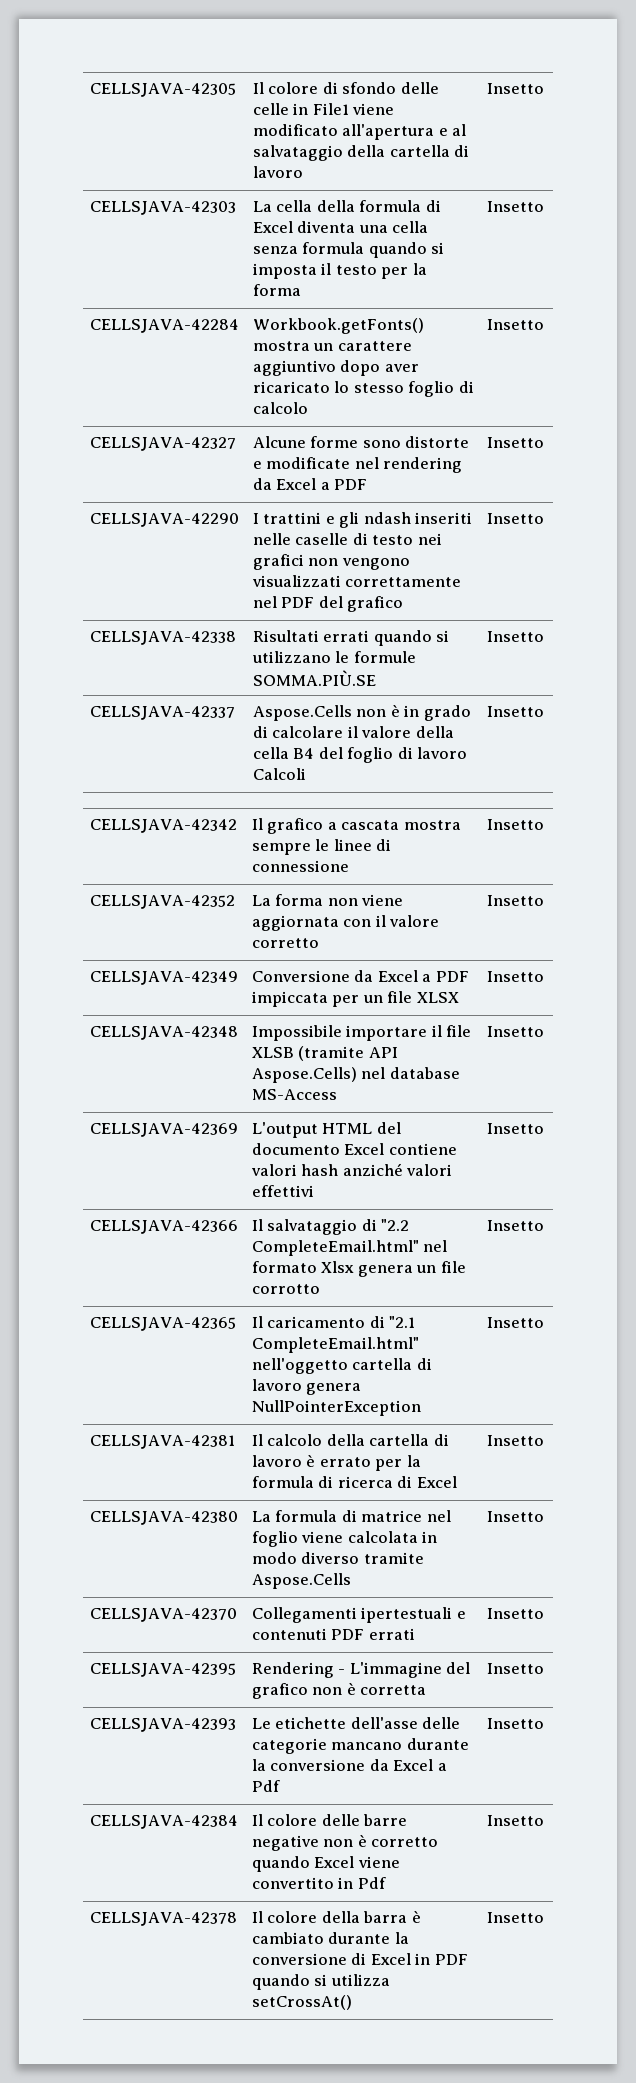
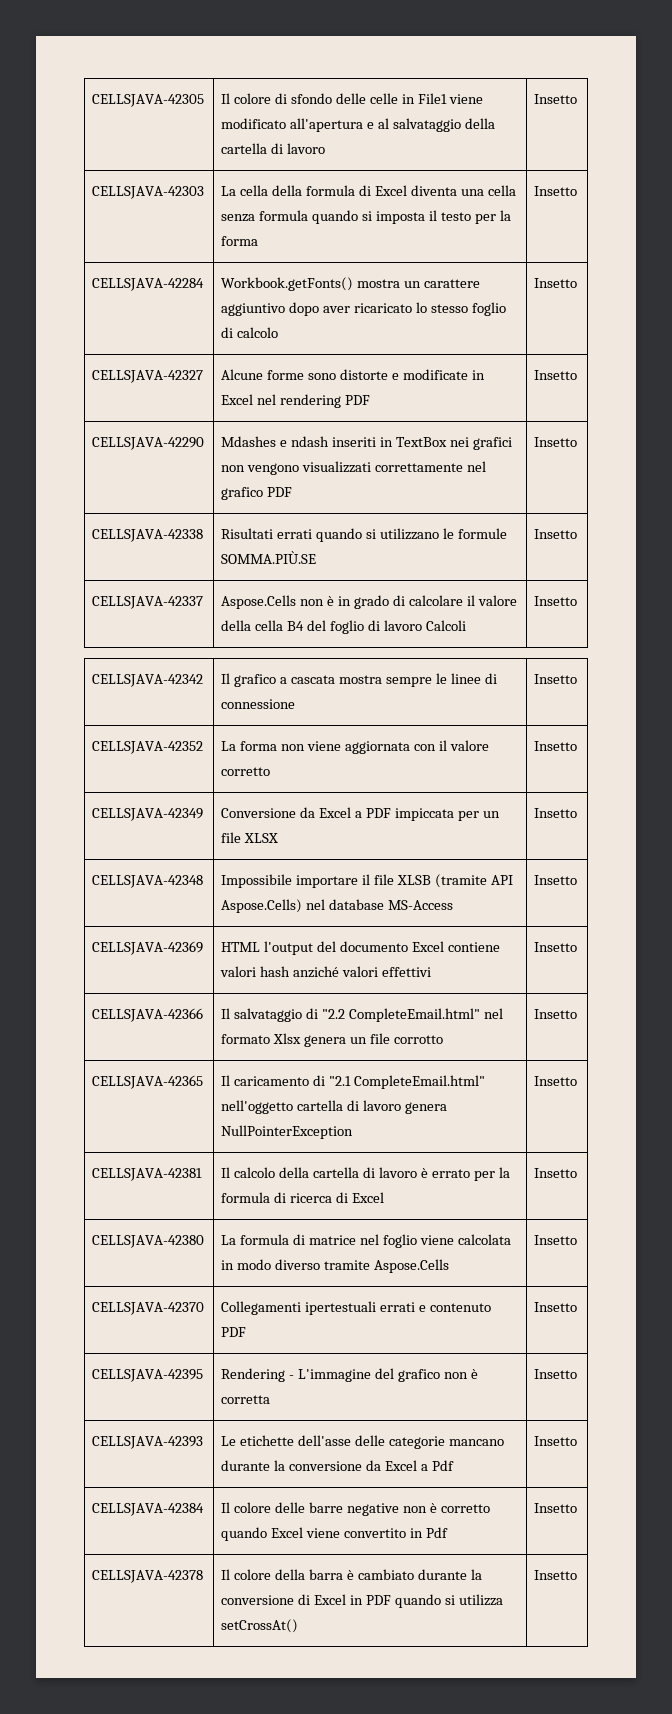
[354,457,463,473] [252,478,368,490] [486,437,544,448] [89,513,239,527] [252,512,473,528] [252,533,414,545] nel rendering da Excel a PDF | Insetto // CELLSJAVA-42290 | I trattini e gli ndash inseriti nelle caselle di testo -> [471,370,485,380] [221,394,371,408] [534,370,578,380] [92,437,205,450] [221,436,447,447] in Excel nel rendering PDF | Insetto // CELLSJAVA-42290 | Mdashes e ndash inseriti in TextBox
[281,596,404,612] PDF del grafico -> [221,487,293,500] grafico PDF
[251,1122,373,1138] L'output HTML -> [221,941,314,955] HTML l'output
[456,1611,466,1619] [251,1628,415,1640] e contenuti PDF errati -> [380,1302,491,1312] [221,1327,247,1337] errati e contenuto PDF

